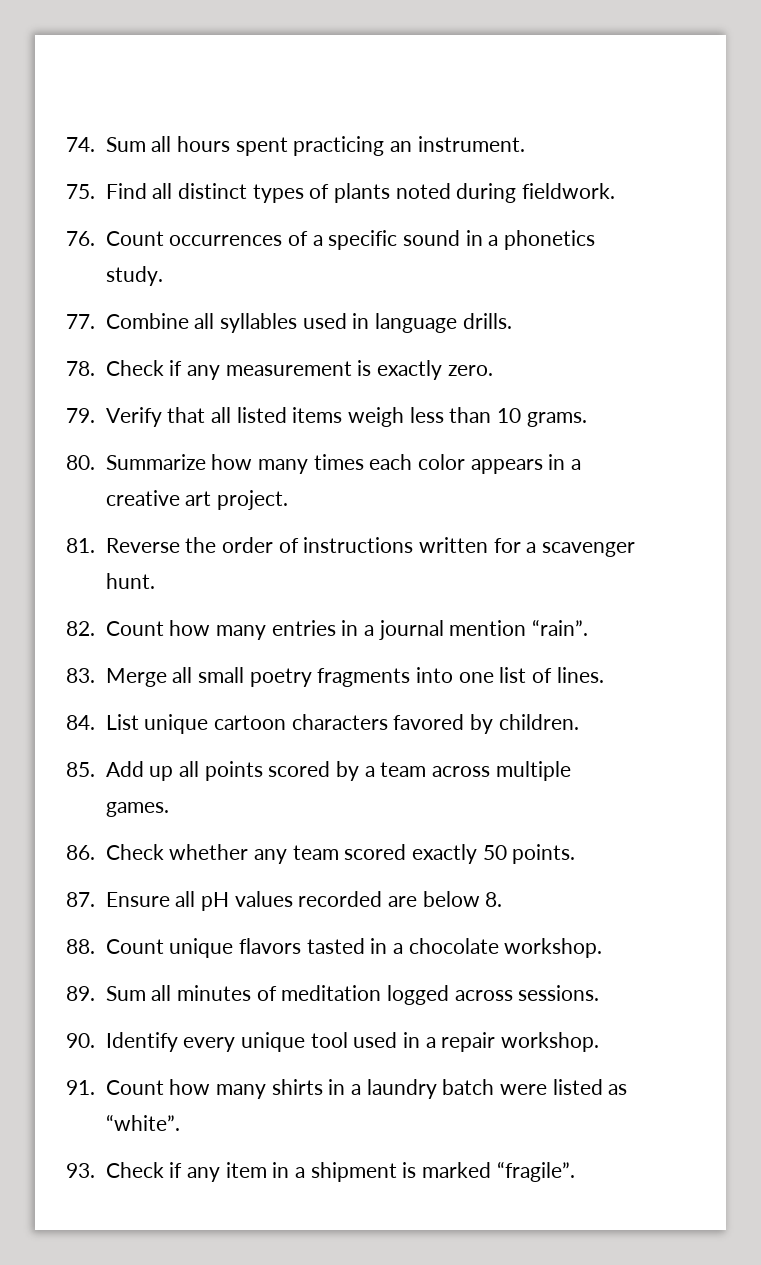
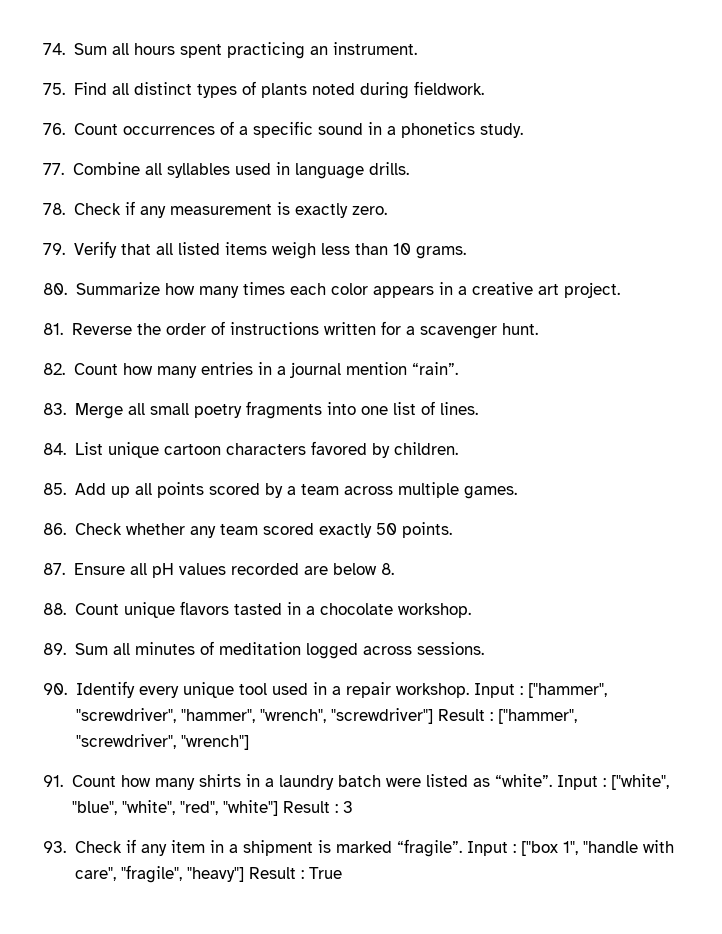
(599, 1042) none -> [473,683,607,698] [75,708,577,724] [75,734,249,750] Input : ["hammer", "screwdriver", "hammer", "wrench", "screwdriver"] Result : ["hammer", "screwdriver", "wrench"]
(180, 1122) none -> [556,774,669,790] [71,800,353,816] Input : ["white", "blue", "white", "red", "white"] Result : 3
(575, 1171) none -> [466,840,674,856] [74,865,342,883] Input : ["box 1", "handle with care", "fragile", "heavy"] Result : True

